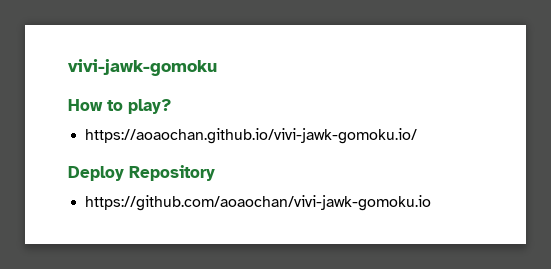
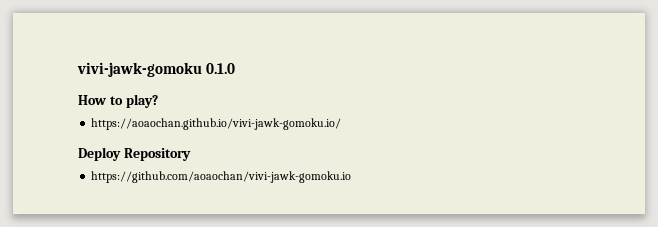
(217, 67) none -> [206,63,236,74] 0.1.0

